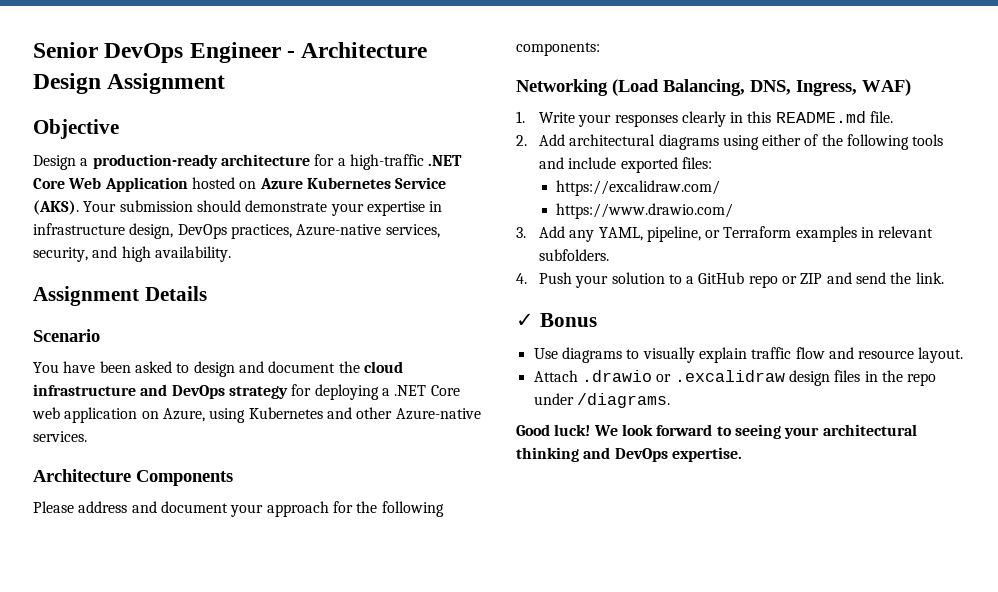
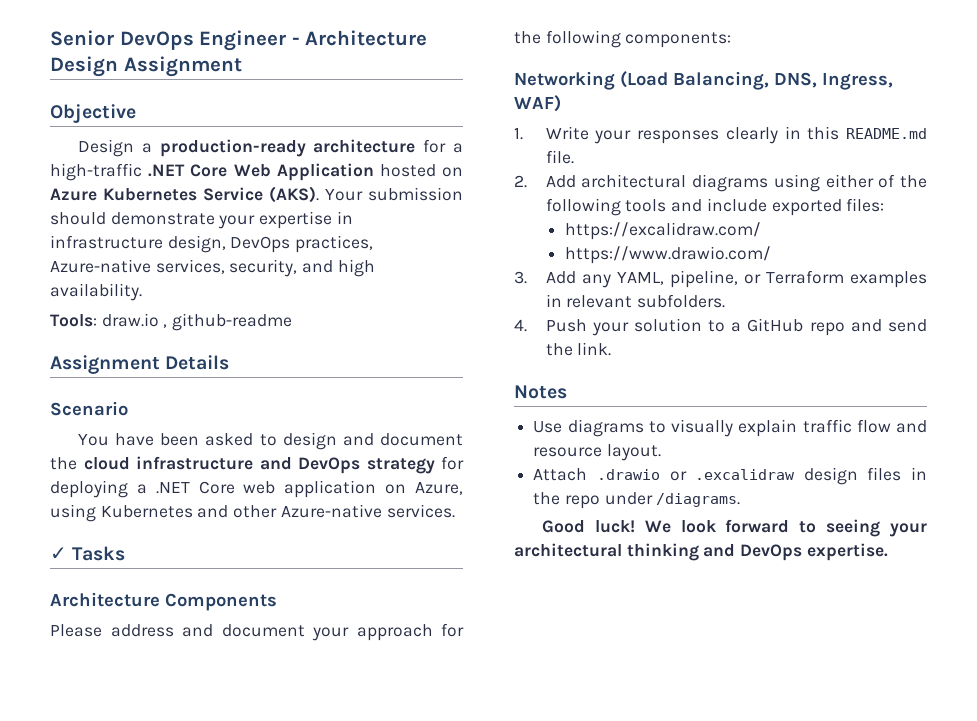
(231, 254) none -> [50,313,293,331] // Tools: draw.io , github-readme
(87, 436) none -> [50,546,126,561] // ✓ Tasks
[782,273,823,284] or ZIP -> (845, 329) none
[516,313,597,327] ✓ Bonus -> [514,385,567,399] Notes

